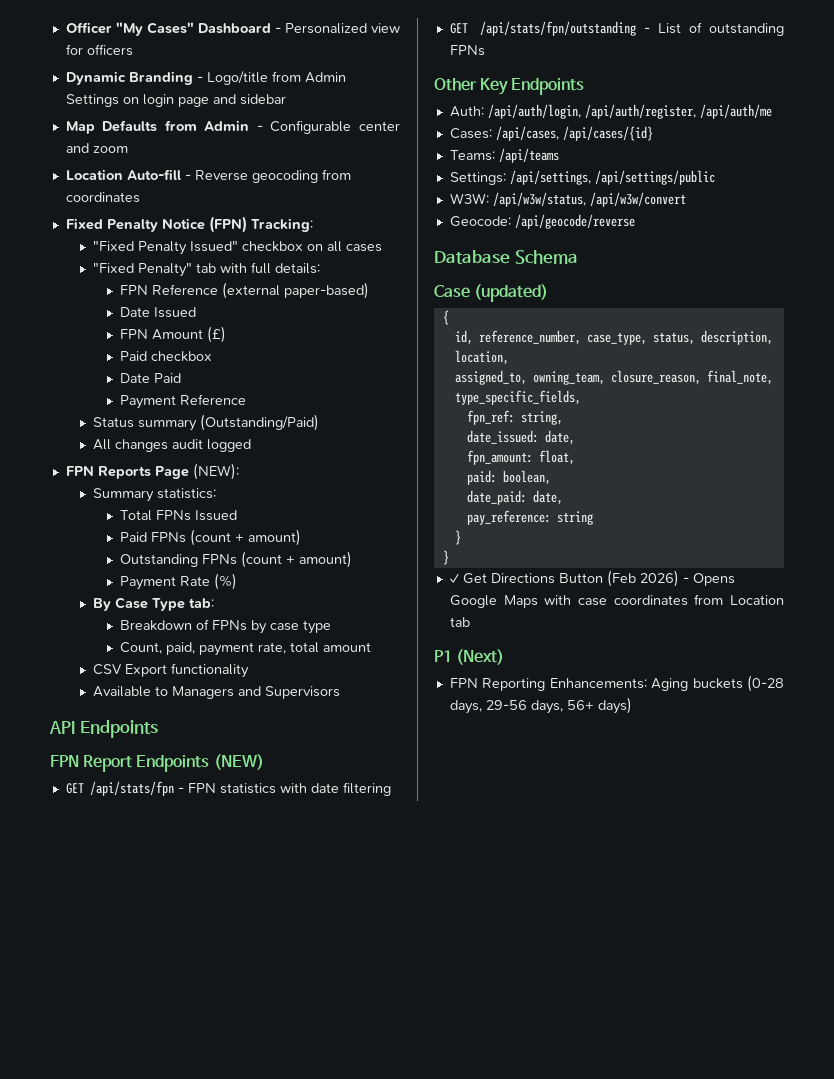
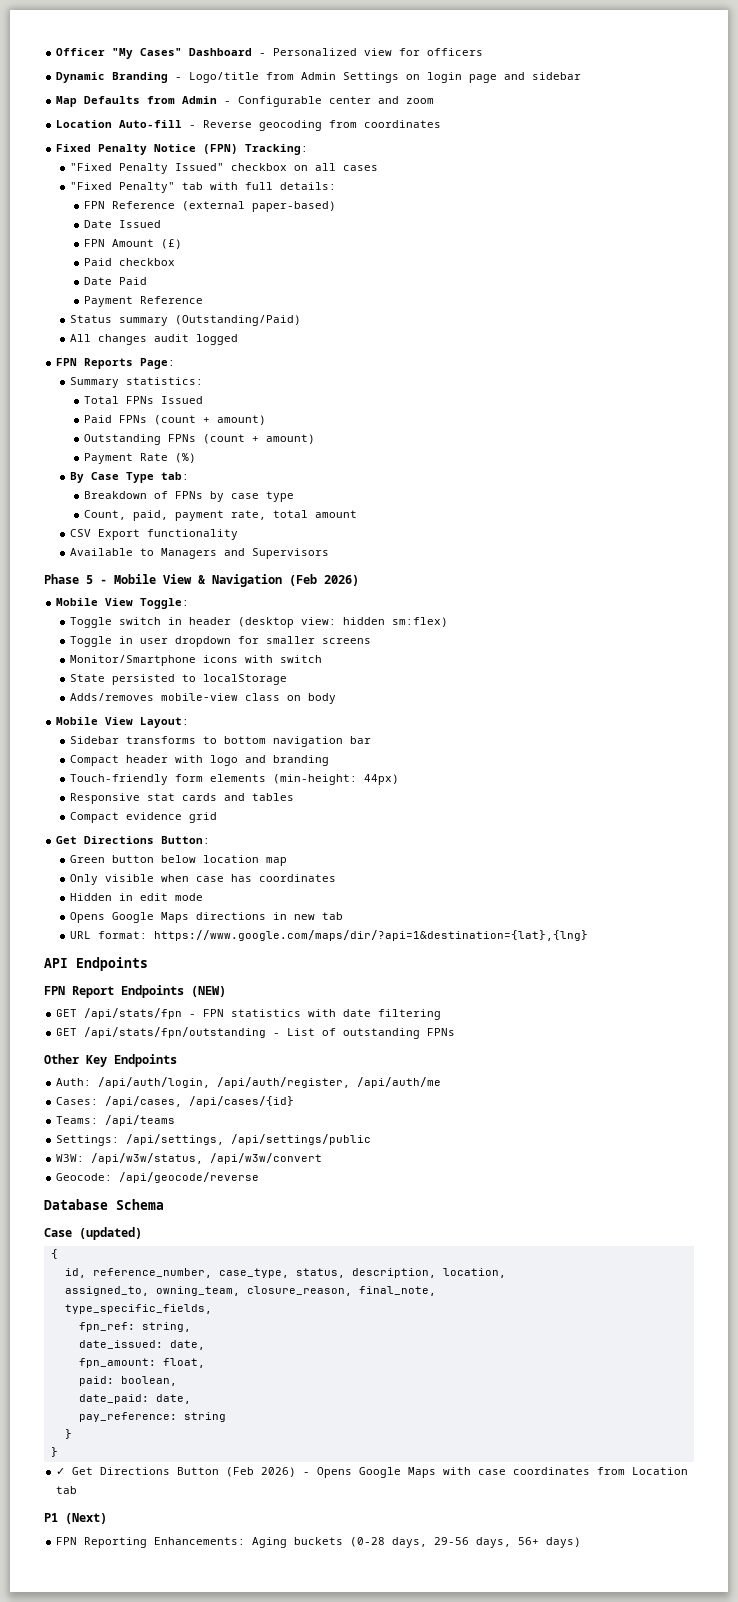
[154,463,239,480] Page (NEW): -> [140,358,176,369] Page:
(340, 692) none -> [44,574,359,587] [56,598,190,609] [70,617,449,628] [70,636,372,647] [70,655,323,666] [70,674,288,685] [70,693,337,704] [56,717,190,728] [70,736,372,747] [70,755,330,766] [70,774,400,785] [70,793,295,804] [70,812,218,823] [56,836,211,844] [70,855,288,866] [70,874,337,885] [70,893,204,901] [70,912,344,923] [70,930,589,941] // Phase 5 - Mobile View & Navigation (Feb 2026) // Mobile View Toggle: // Toggle switch in header (desktop view: hidden sm:flex) // Toggle in user dropdown for smaller screens // Monitor/Smartphone icons with switch // State persisted to localStorage // Adds/removes mobile-view class on body // Mobile View Layout: // Sidebar transforms to bottom navigation bar // Compact header with logo and branding // Touch-friendly form elements (min-height: 44px) // Responsive stat cards and tables // Compact evidence grid // Get Directions Button: // Green button below location map // Only visible when case has coordinates // Hidden in edit mode // Opens Google Maps directions in new tab // URL format: https://www.google.com/maps/dir/?api=1&destination={lat},{lng}

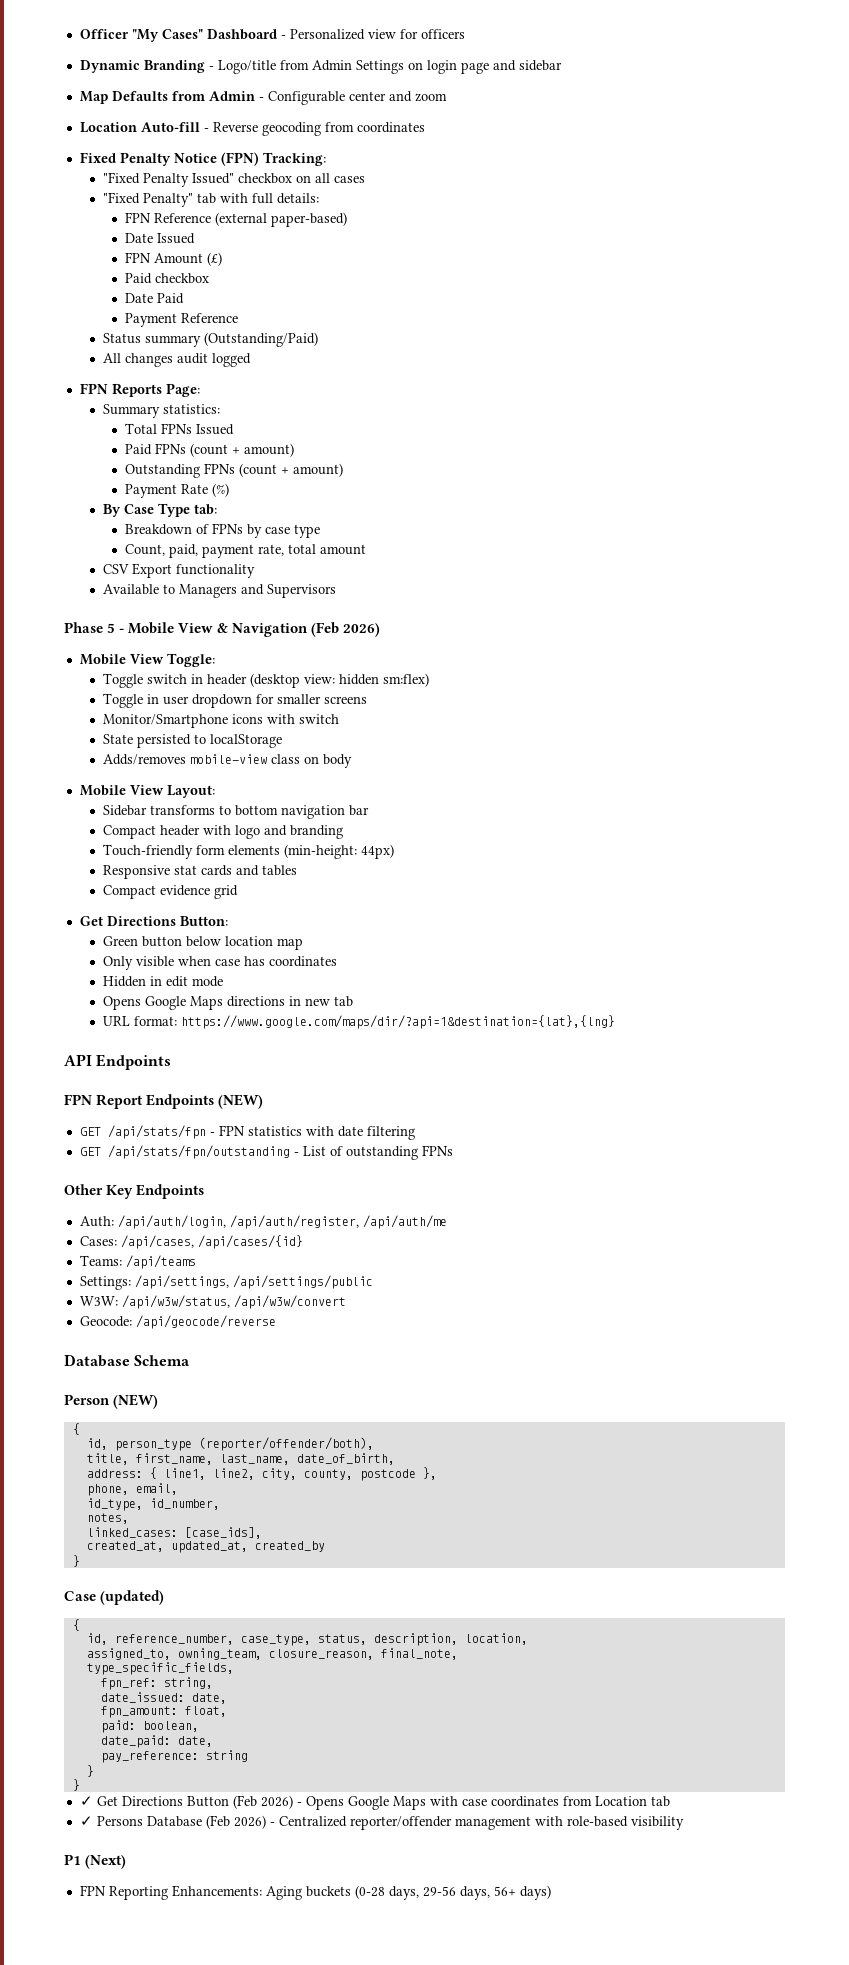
(164, 1204) none -> [64,1394,159,1409] [72,1423,80,1435] [86,1437,374,1451] [86,1453,395,1465] [86,1467,437,1481] [86,1483,178,1496] [86,1498,220,1511] [86,1513,129,1524] [86,1527,262,1539] [86,1541,325,1553] [72,1555,80,1567] // Person (NEW) // { // id, person_type (reporter/offender/both), // title, first_name, last_name, date_of_birth, // address: { line1, line2, city, county, postcode }, // phone, email, // id_type, id_number, // notes, // linked_cases: [case_ids], // created_at, updated_at, created_by // }
(78, 1490) none -> [79,1815,684,1830] // ✓ Persons Database (Feb 2026) - Centralized reporter/offender management with role-based visibility

